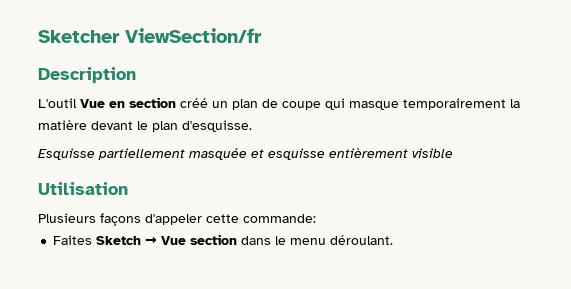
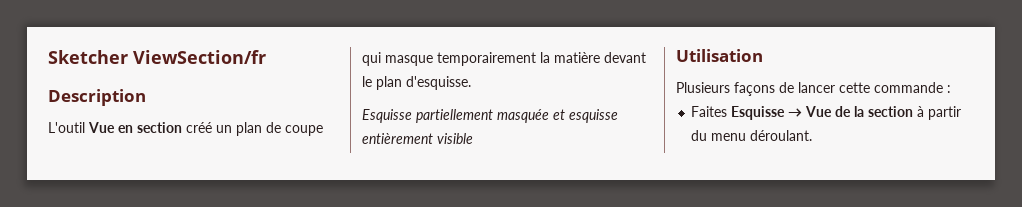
[145,214,316,225] d'appeler cette commande: -> [779,82,951,93] de lancer cette commande :
[96,236,142,245] Sketch -> [731,106,786,120] Esquisse
[190,234,287,245] section dans le -> [835,106,962,120] [691,130,708,141] de la section à partir du

